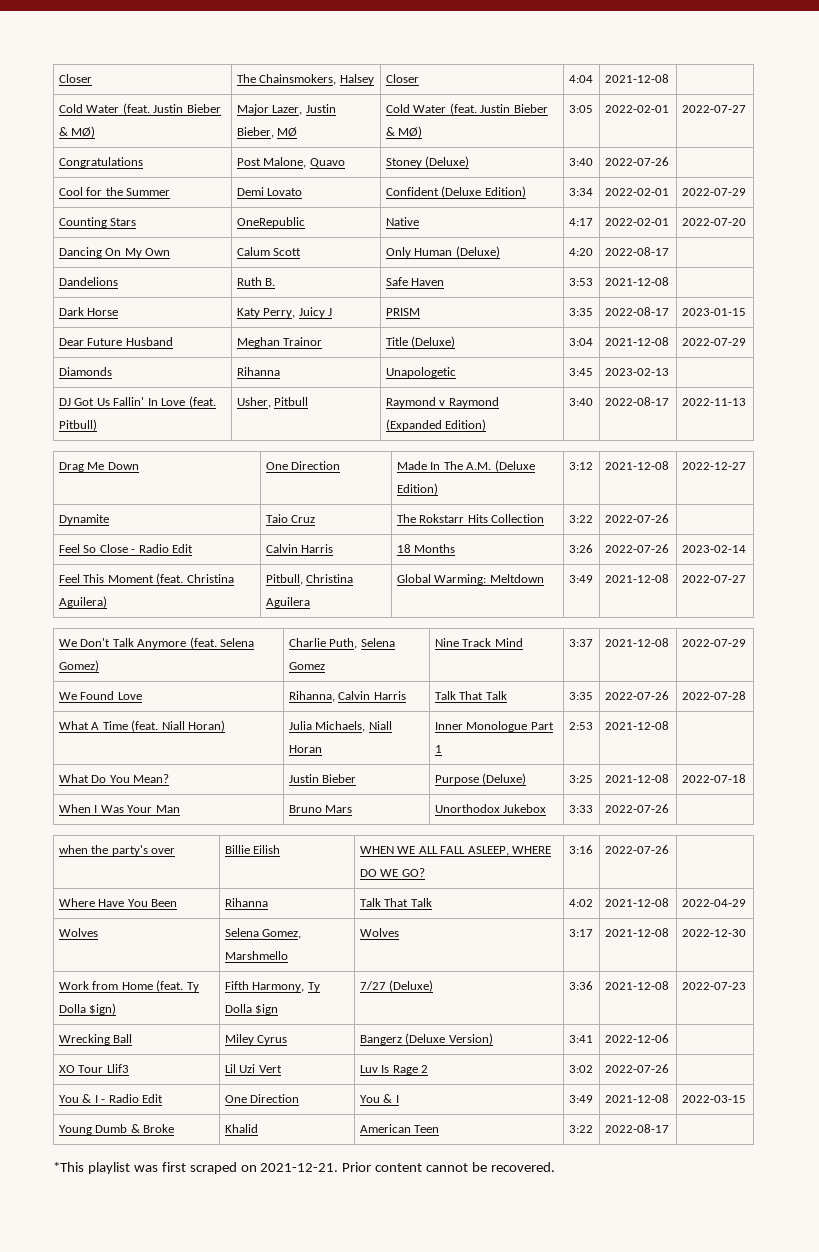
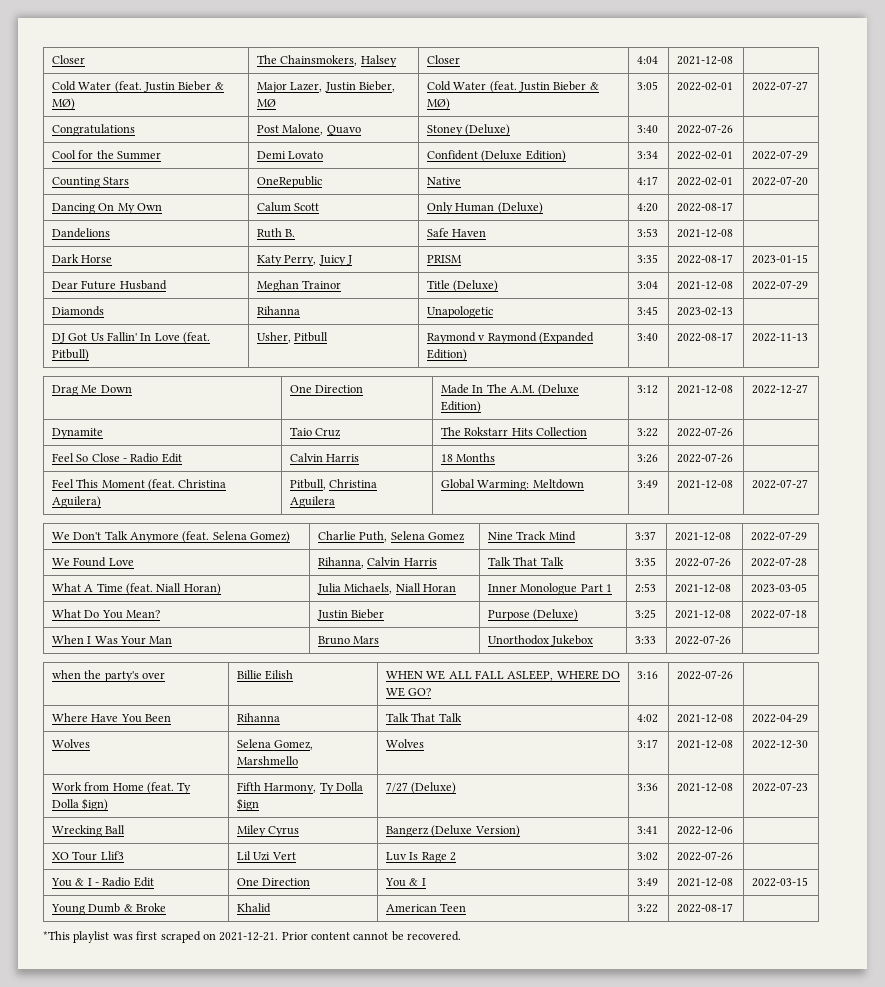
[681,545,746,553] 2023-02-14 -> (733, 458) none
(669, 725) none -> [750,583,807,593] 2023-03-05

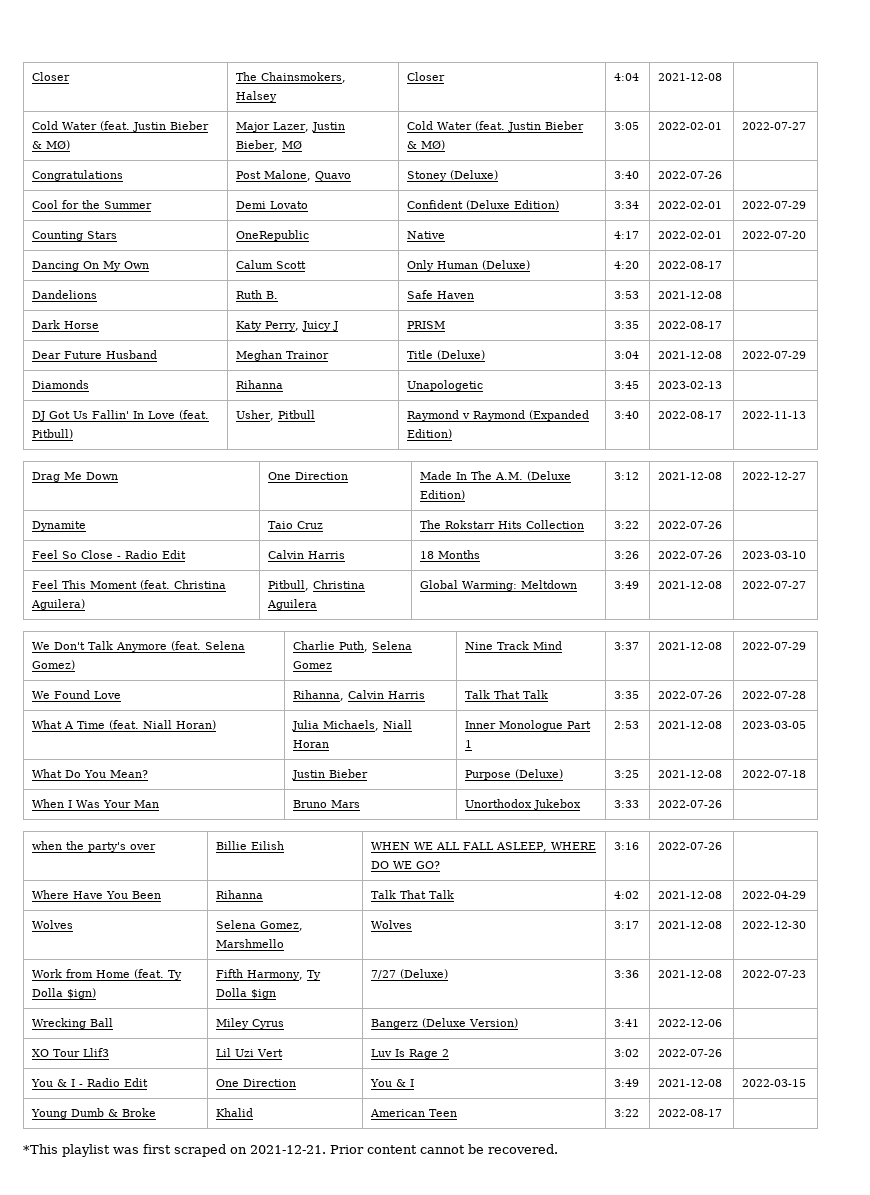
[751,254,808,264] 2023-01-15 -> (723, 325) none
(733, 458) none -> [742,551,807,559] 2023-03-10

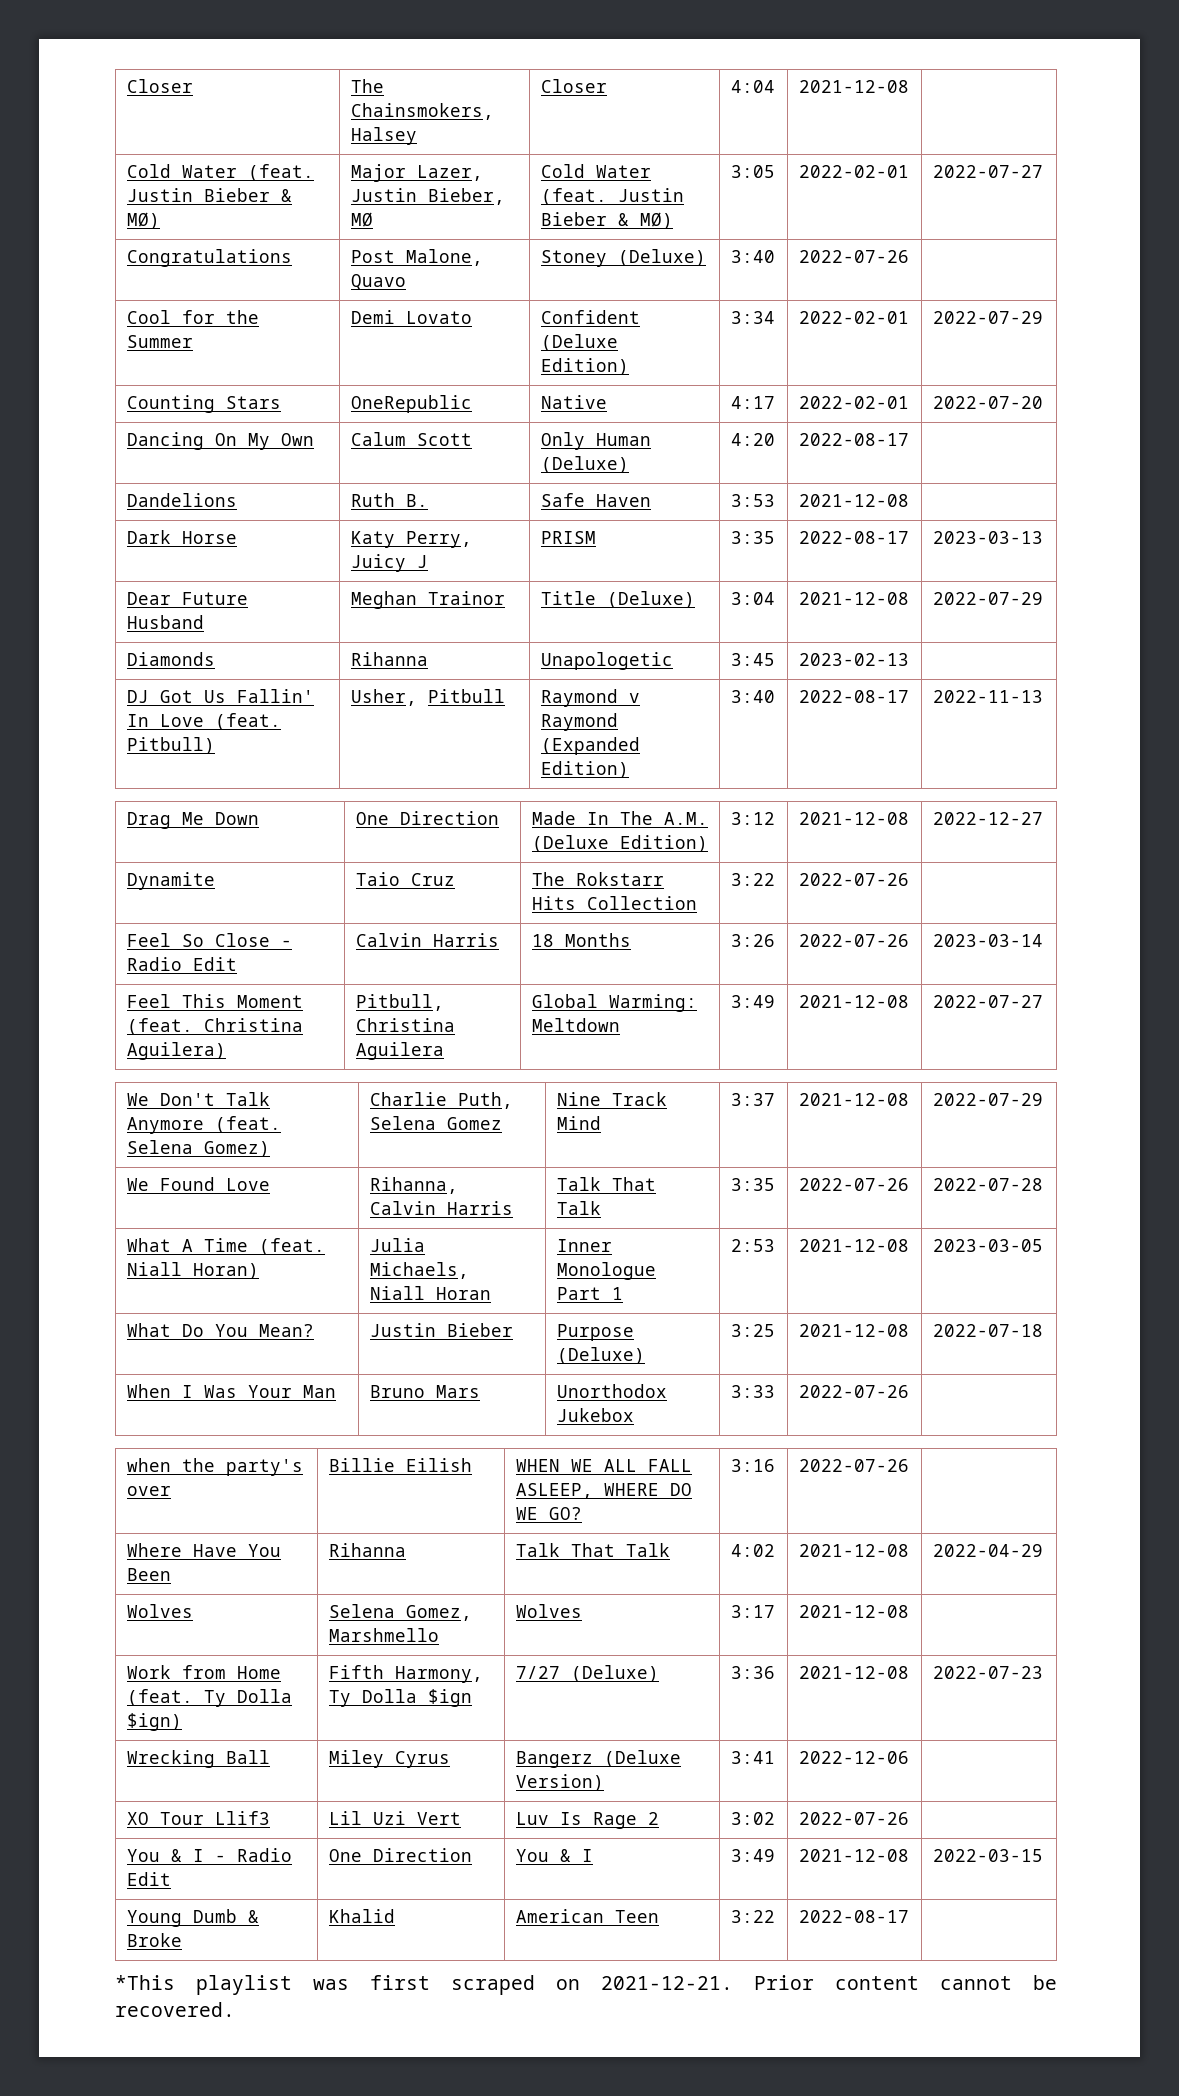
(723, 325) none -> [932,531,1043,544] 2023-03-13
[742,551,807,559] 2023-03-10 -> [932,934,1043,947] 2023-03-14
[742,921,807,929] 2022-12-30 -> (909, 1611) none

